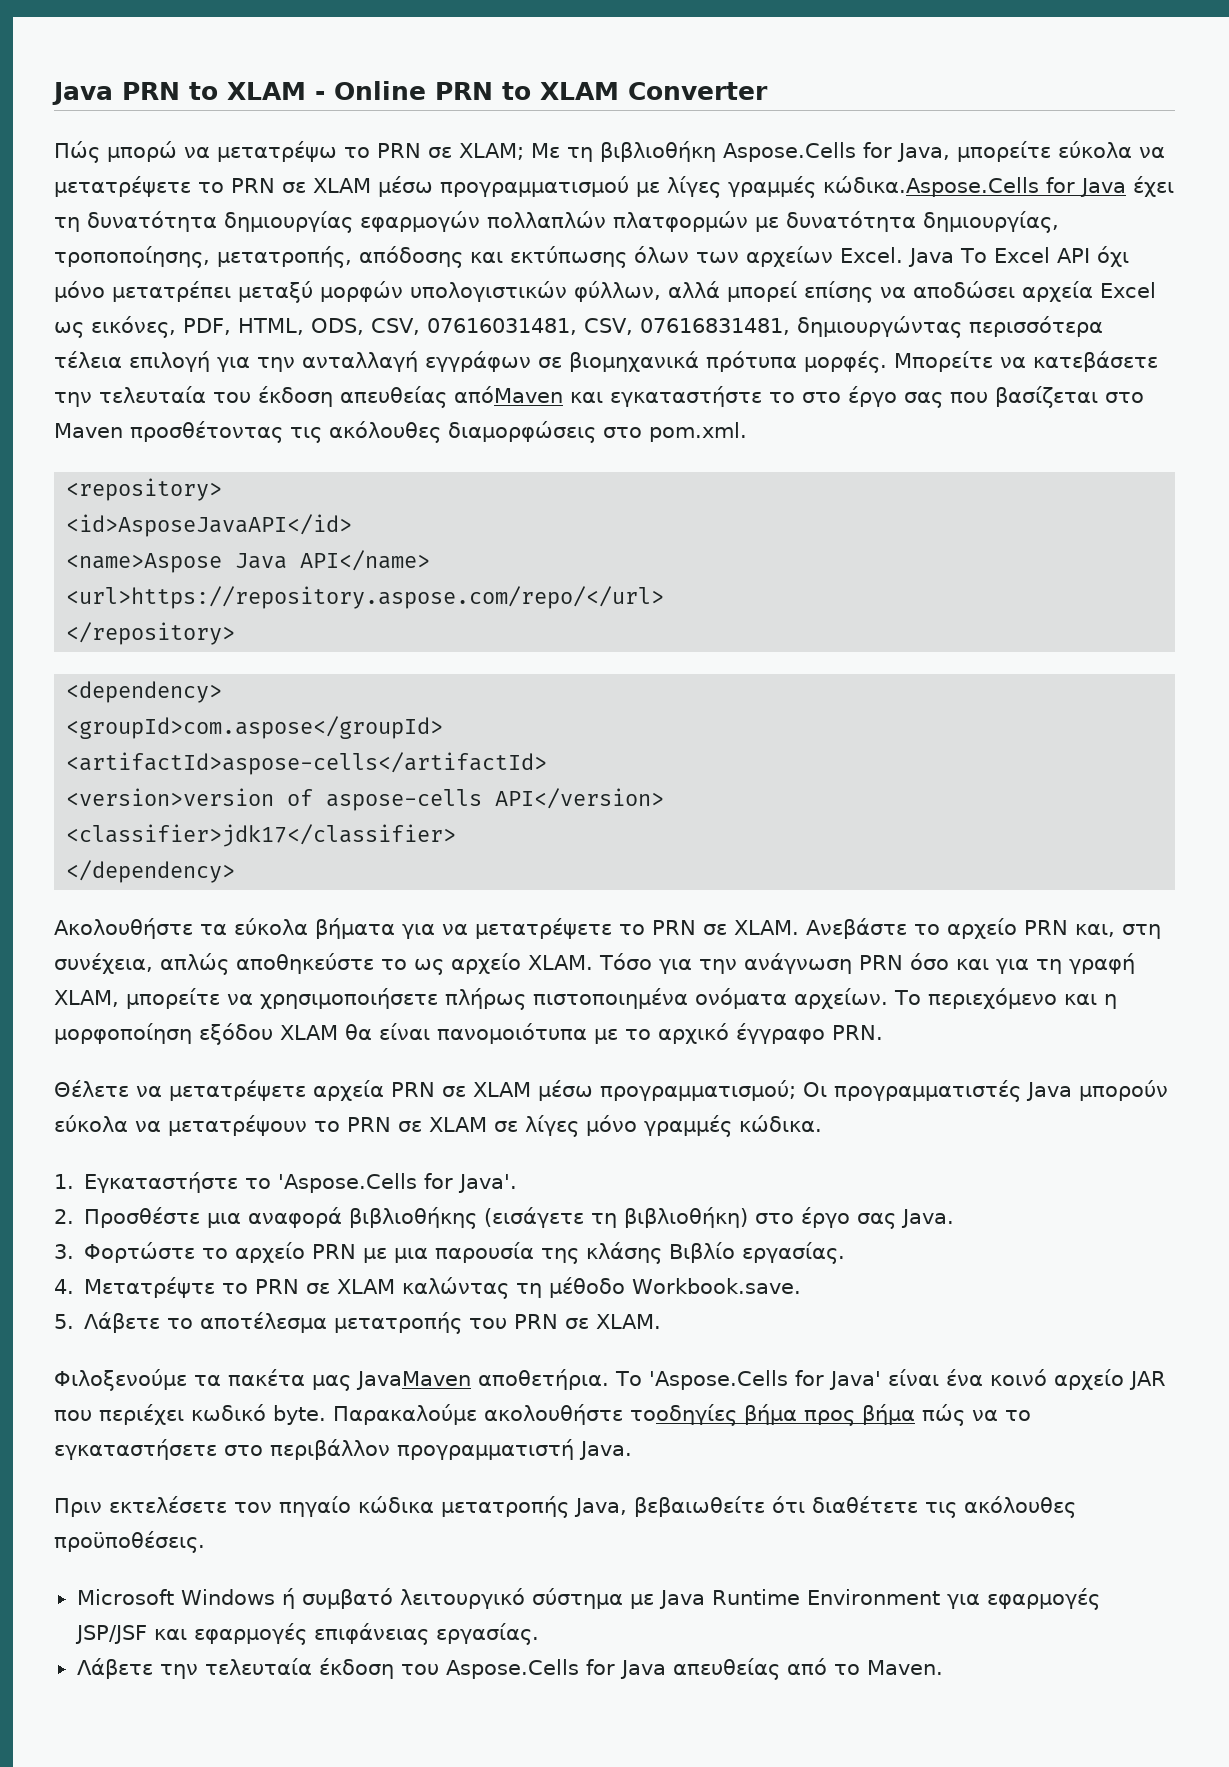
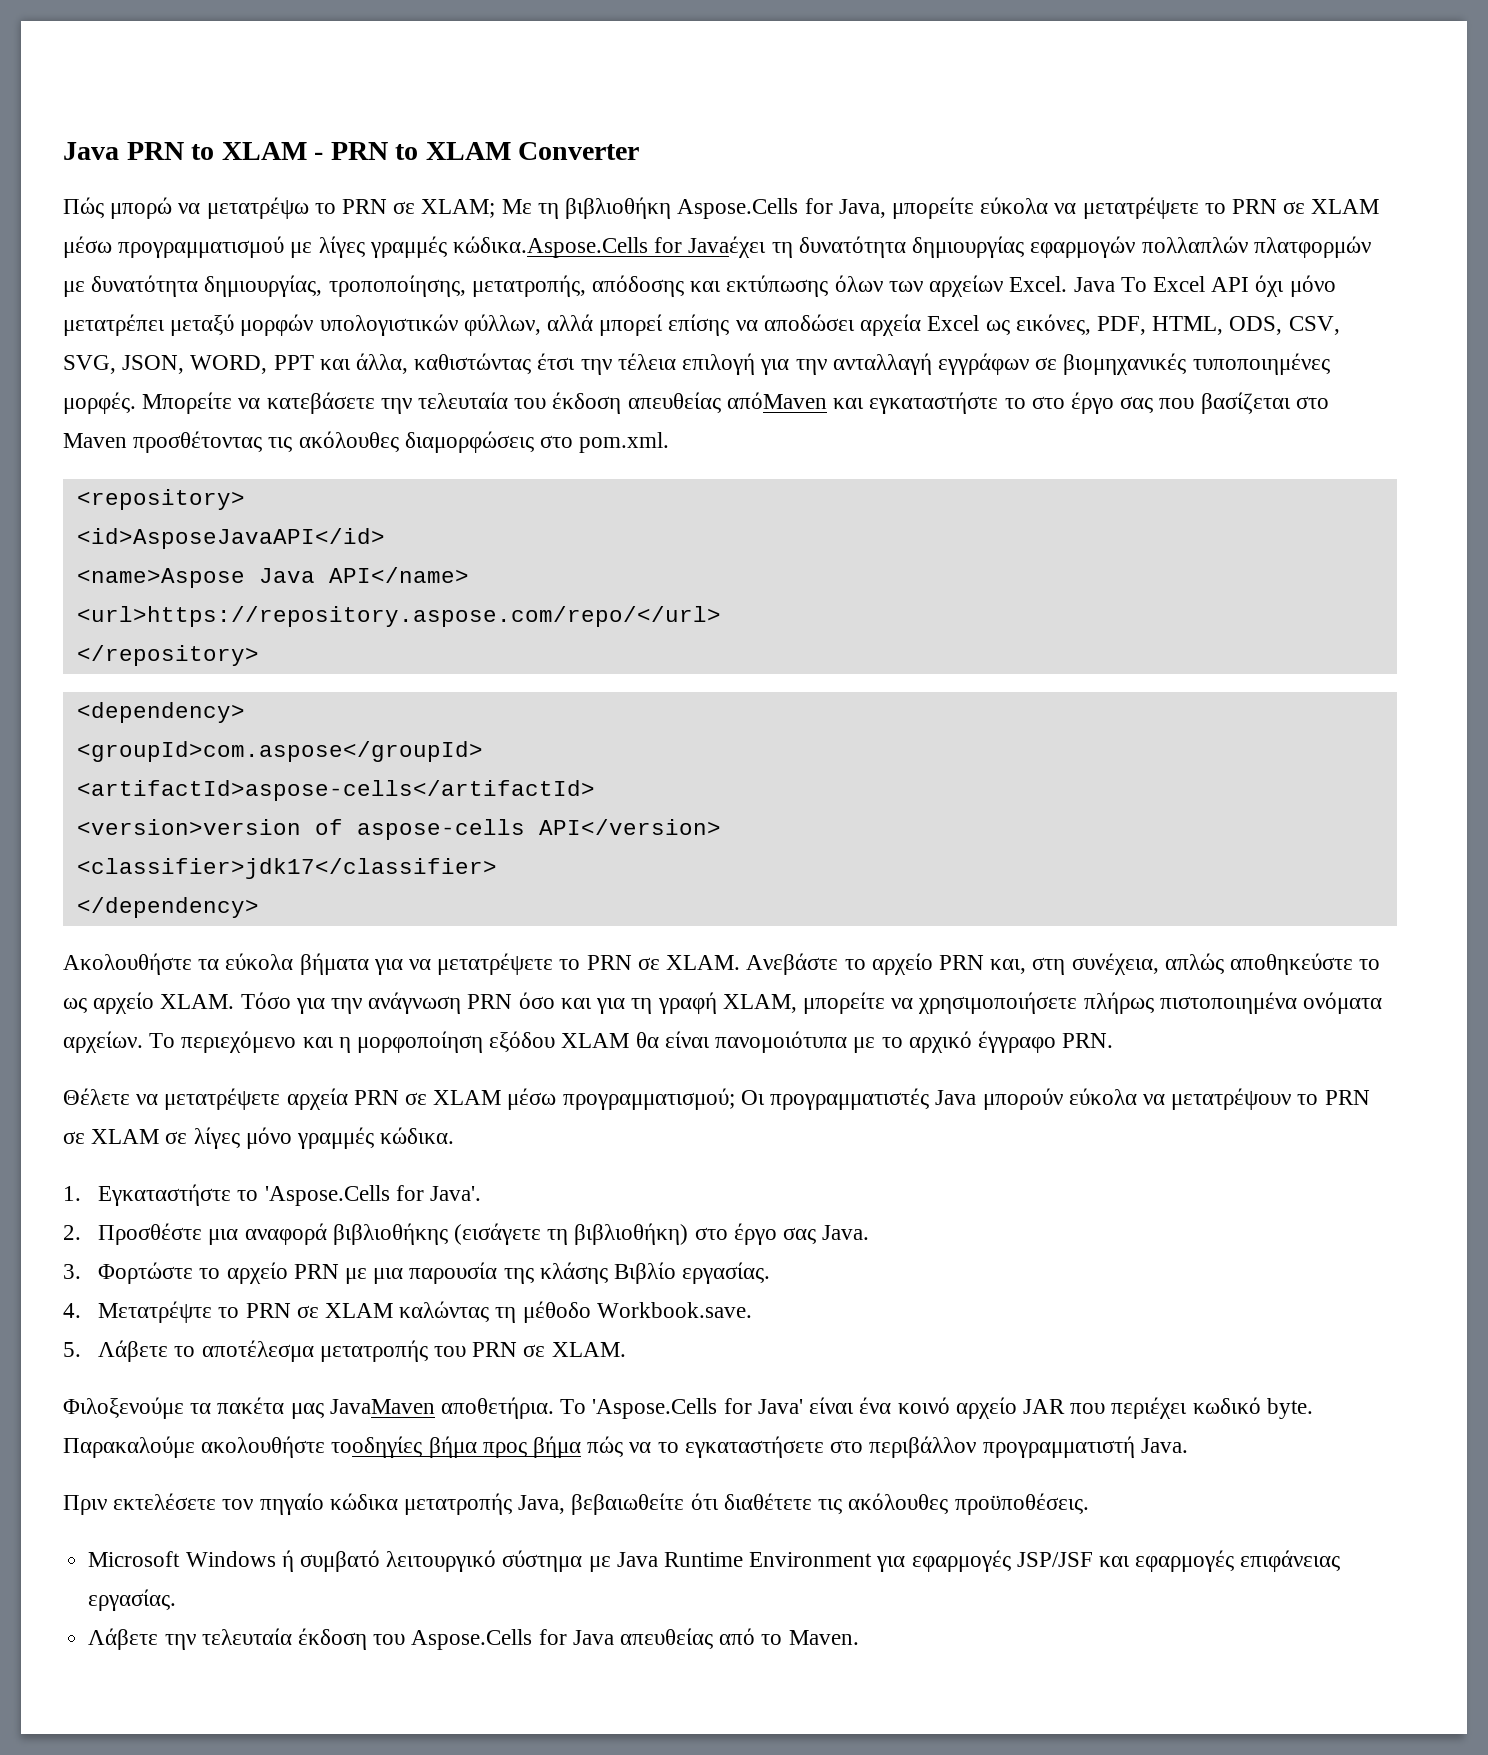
[334,81,426,100] Online -> (324, 156) none
[1080,176,1174,197] Java έχει -> [688,236,767,258] Javaέχει
[427,316,1103,338] 07616031481, CSV, 07616831481, δημιουργώντας περισσότερα -> [63,353,612,375] SVG, JSON, WORD, PPT και άλλα, καθιστώντας έτσι την
[569,351,797,372] βιομηχανικά πρότυπα -> [1063,353,1330,375] βιομηχανικές τυποποιημένες

